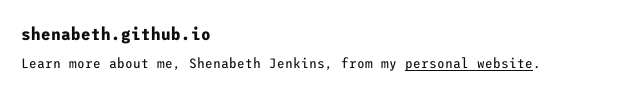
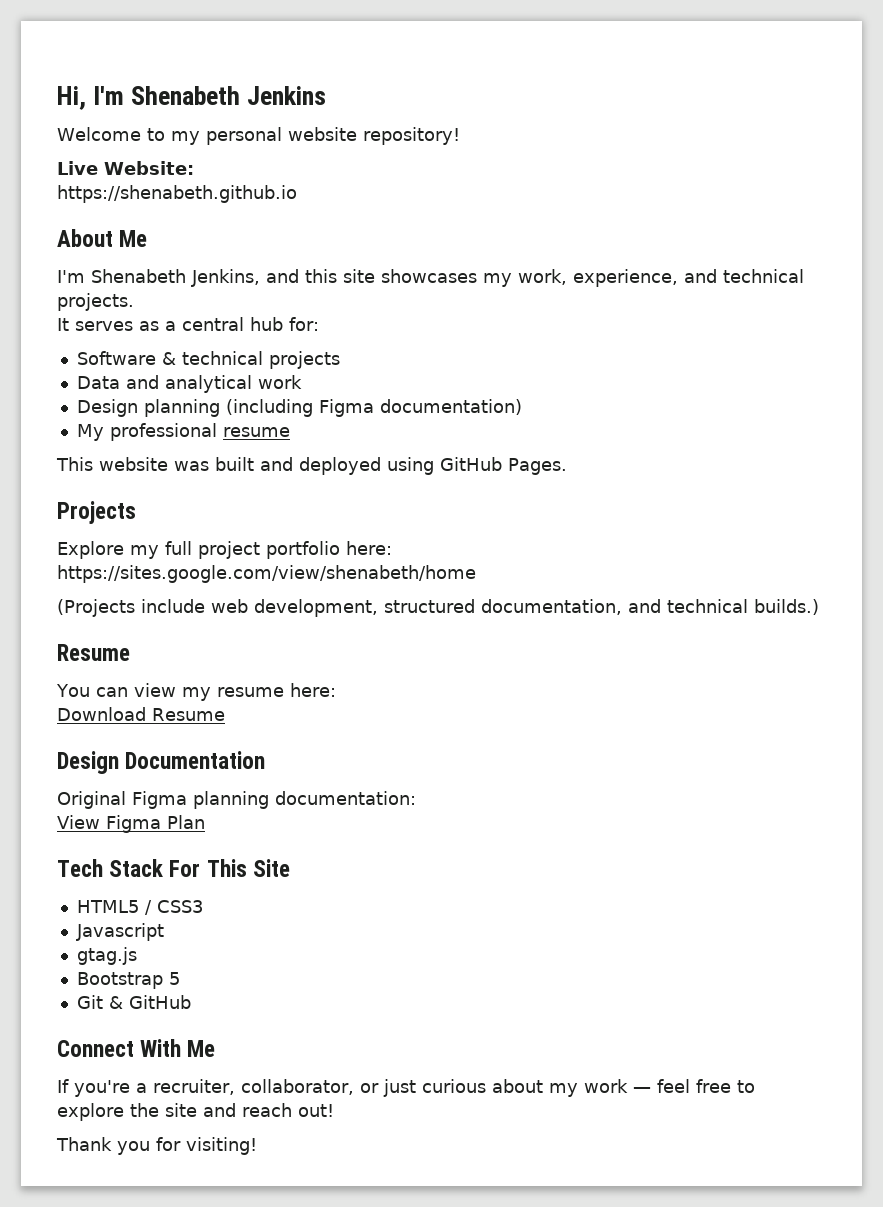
[21,26,211,44] [21,57,541,71] shenabeth.github.io // Learn more about me, Shenabeth Jenkins, from my personal website. -> [57,86,327,110] [57,127,460,145] [57,161,194,175] [57,185,297,203] [57,229,148,247] [57,269,804,287] [57,293,134,311] [57,317,319,331] [76,351,340,369] [76,375,302,393] [76,399,522,417] [76,423,290,441] [56,457,567,475] [57,501,136,524] [57,541,392,559] [57,565,476,583] [57,599,819,617] [57,644,130,661] [56,683,336,701] [57,707,225,721] [57,751,266,774] [57,791,416,809] [57,815,205,833] [57,859,290,877] [76,900,203,915] [75,923,164,941] [76,947,137,965] [76,972,180,989] [76,995,191,1009] [57,1039,216,1057] [57,1079,755,1097] [57,1103,334,1121] [56,1137,257,1155] Hi, I'm Shenabeth Jenkins // Welcome to my personal website repository! // Live Website: // https://shenabeth.github.io // About Me // I'm Shenabeth Jenkins, and this site showcases my work, experience, and technical projects. // It serves as a central hub for: // Software & technical projects // Data and analytical work // Design planning (including Figma documentation) // My professional resume // This website was built and deployed using GitHub Pages. // Projects // Explore my full project portfolio here: // https://sites.google.com/view/shenabeth/home // (Projects include web development, structured documentation, and technical builds.) // Resume // You can view my resume here: // Download Resume // Design Documentation // Original Figma planning documentation: // View Figma Plan // Tech Stack For This Site // HTML5 / CSS3 // Javascript // gtag.js // Bootstrap 5 // Git & GitHub // Connect With Me // If you're a recruiter, collaborator, or just curious about my work — feel free to explore the site and reach out! // Thank you for visiting!

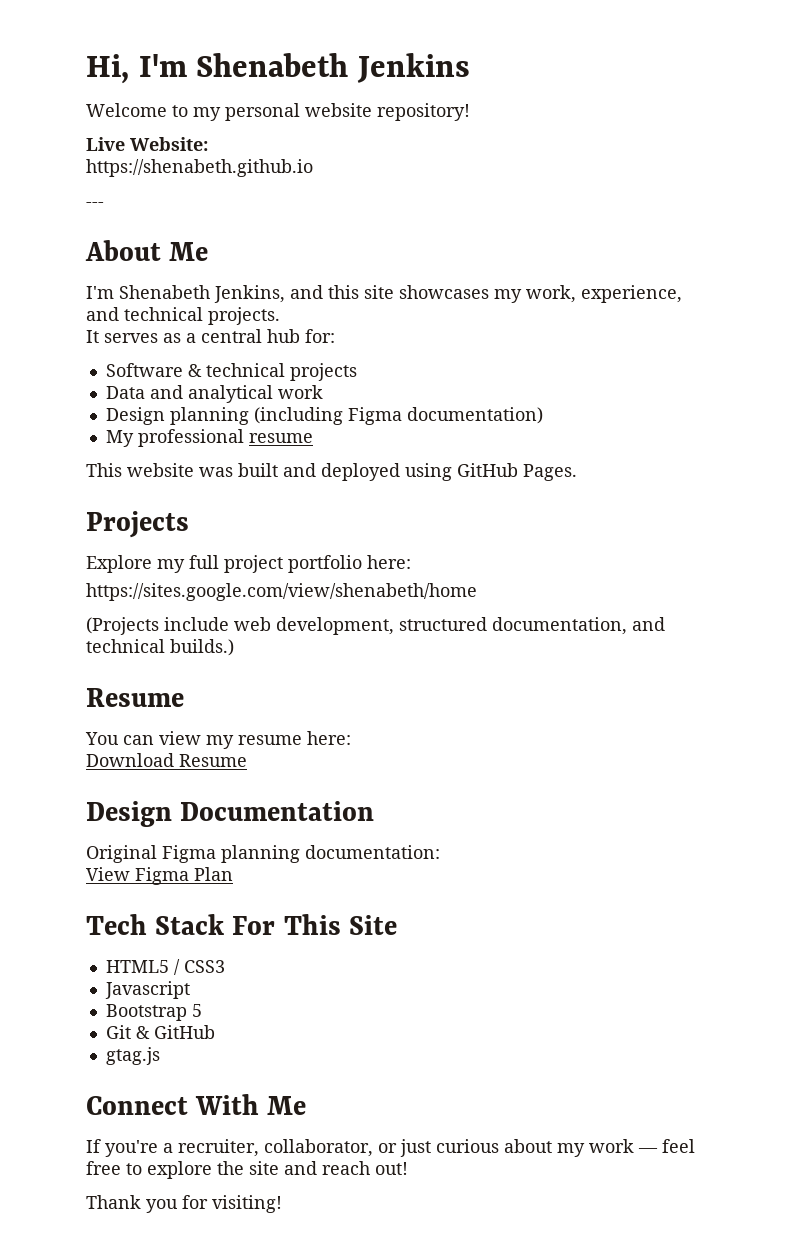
(297, 194) none -> [86,202,104,207] // ---
[76,947,137,965] // gtag.js -> (190, 990) none
(191, 1002) none -> [105,1047,160,1065] // gtag.js

